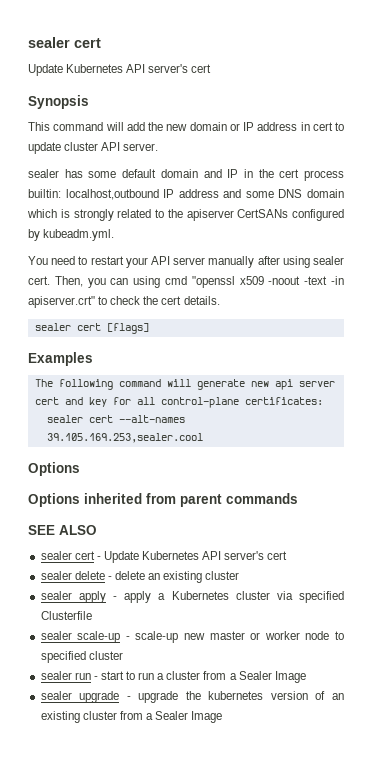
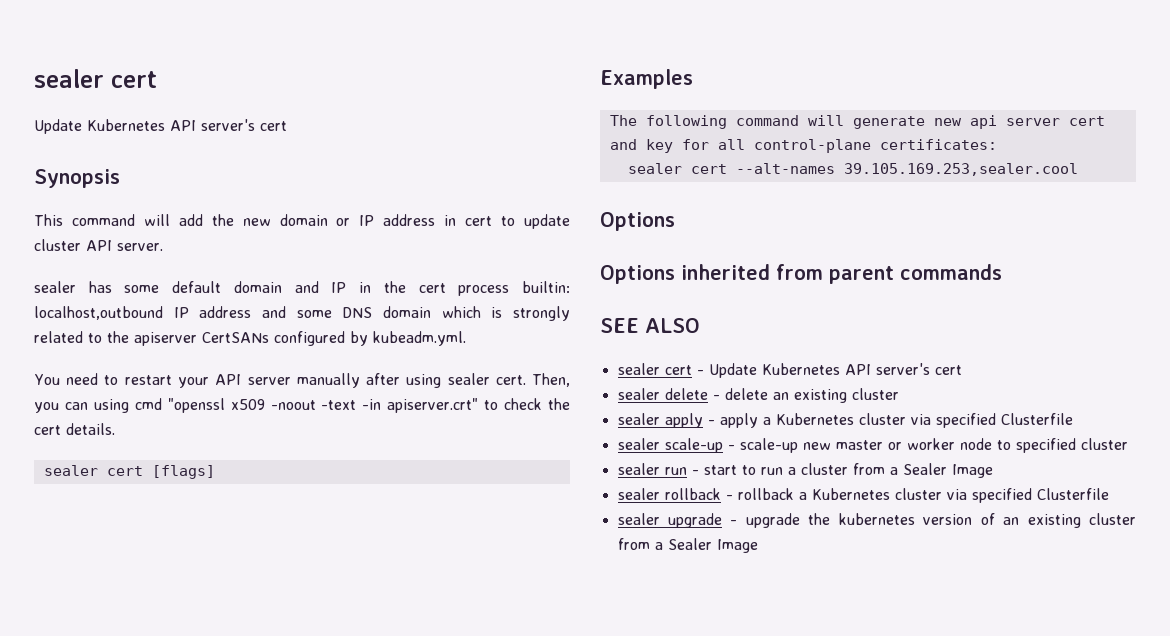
(306, 677) none -> [617,488,1109,503] // sealer rollback - rollback a Kubernetes cluster via specified Clusterfile

